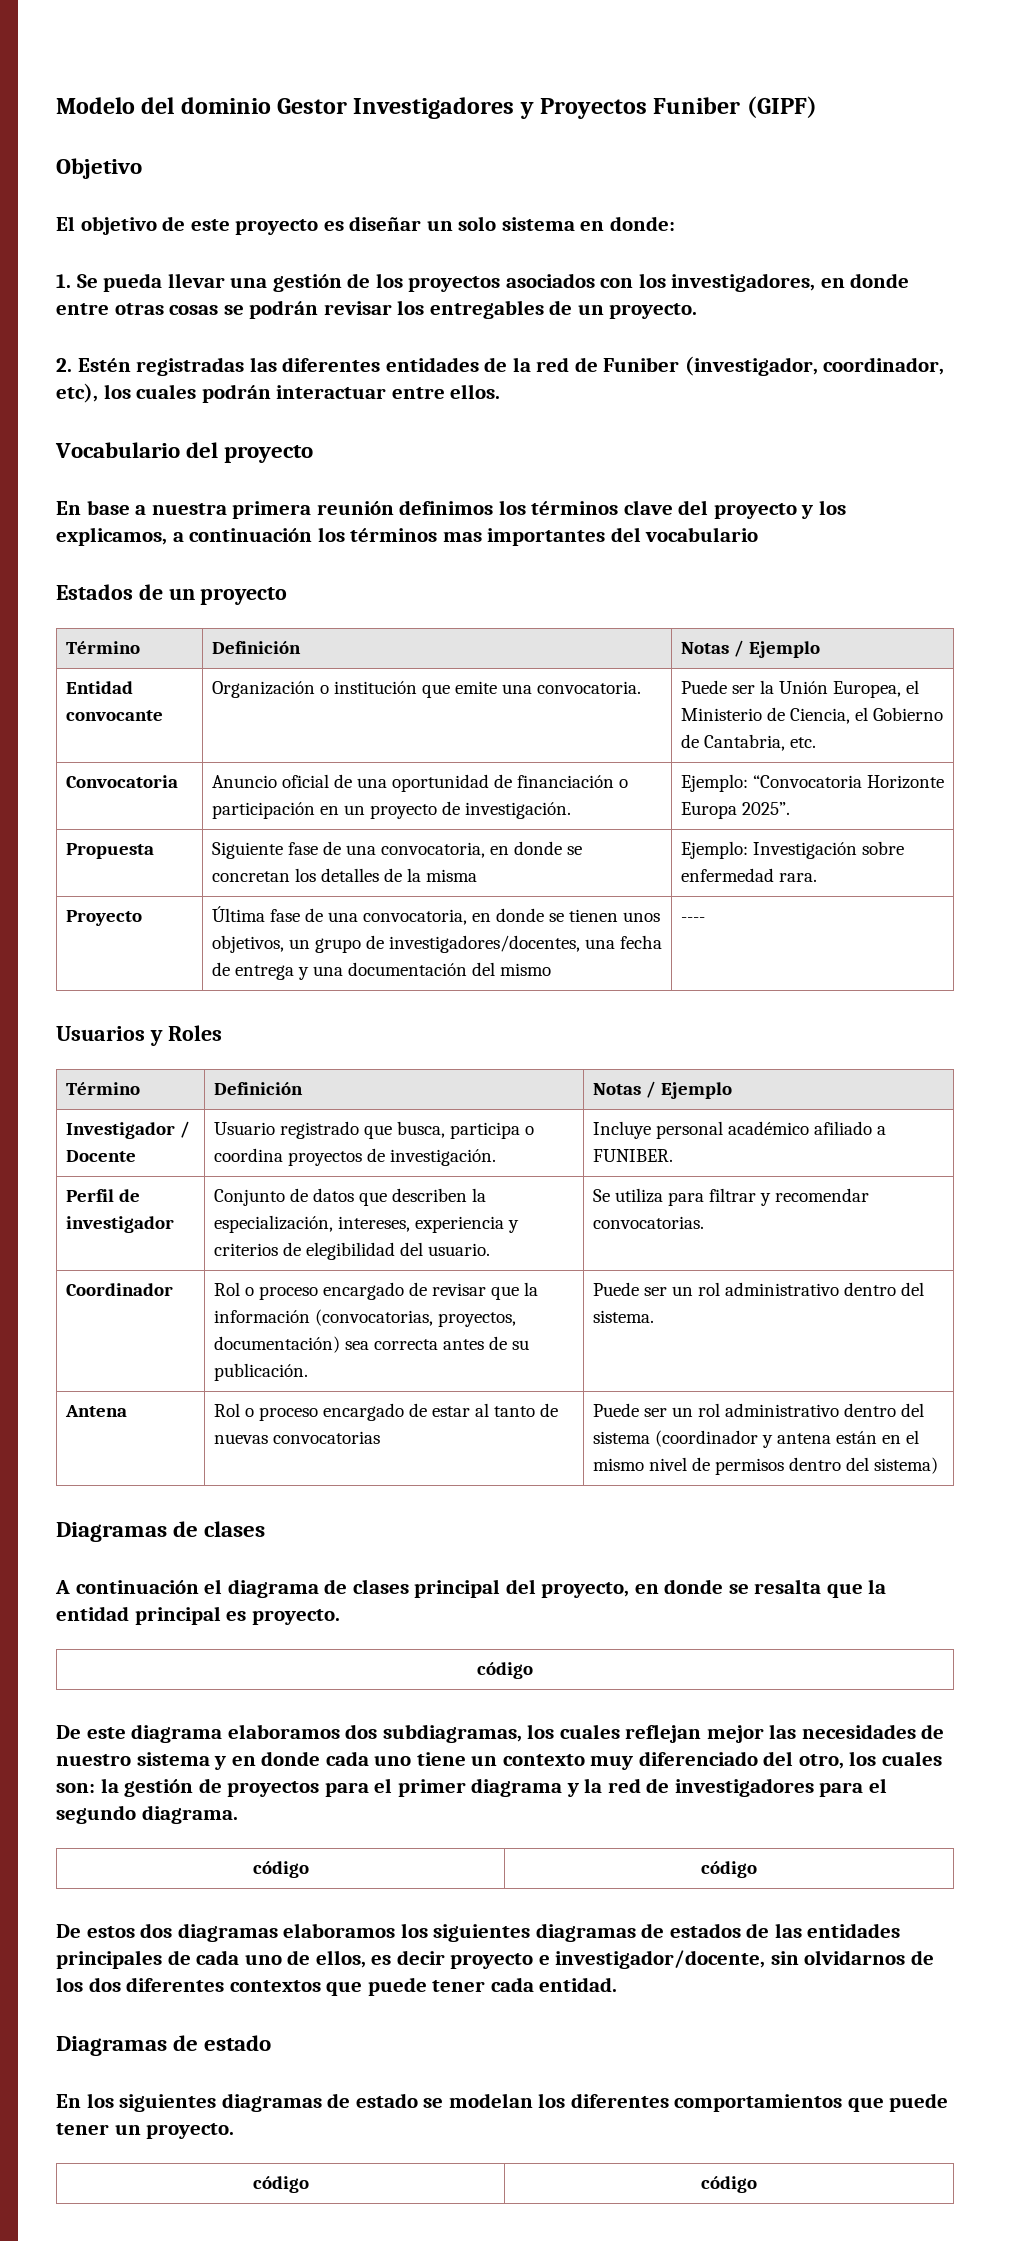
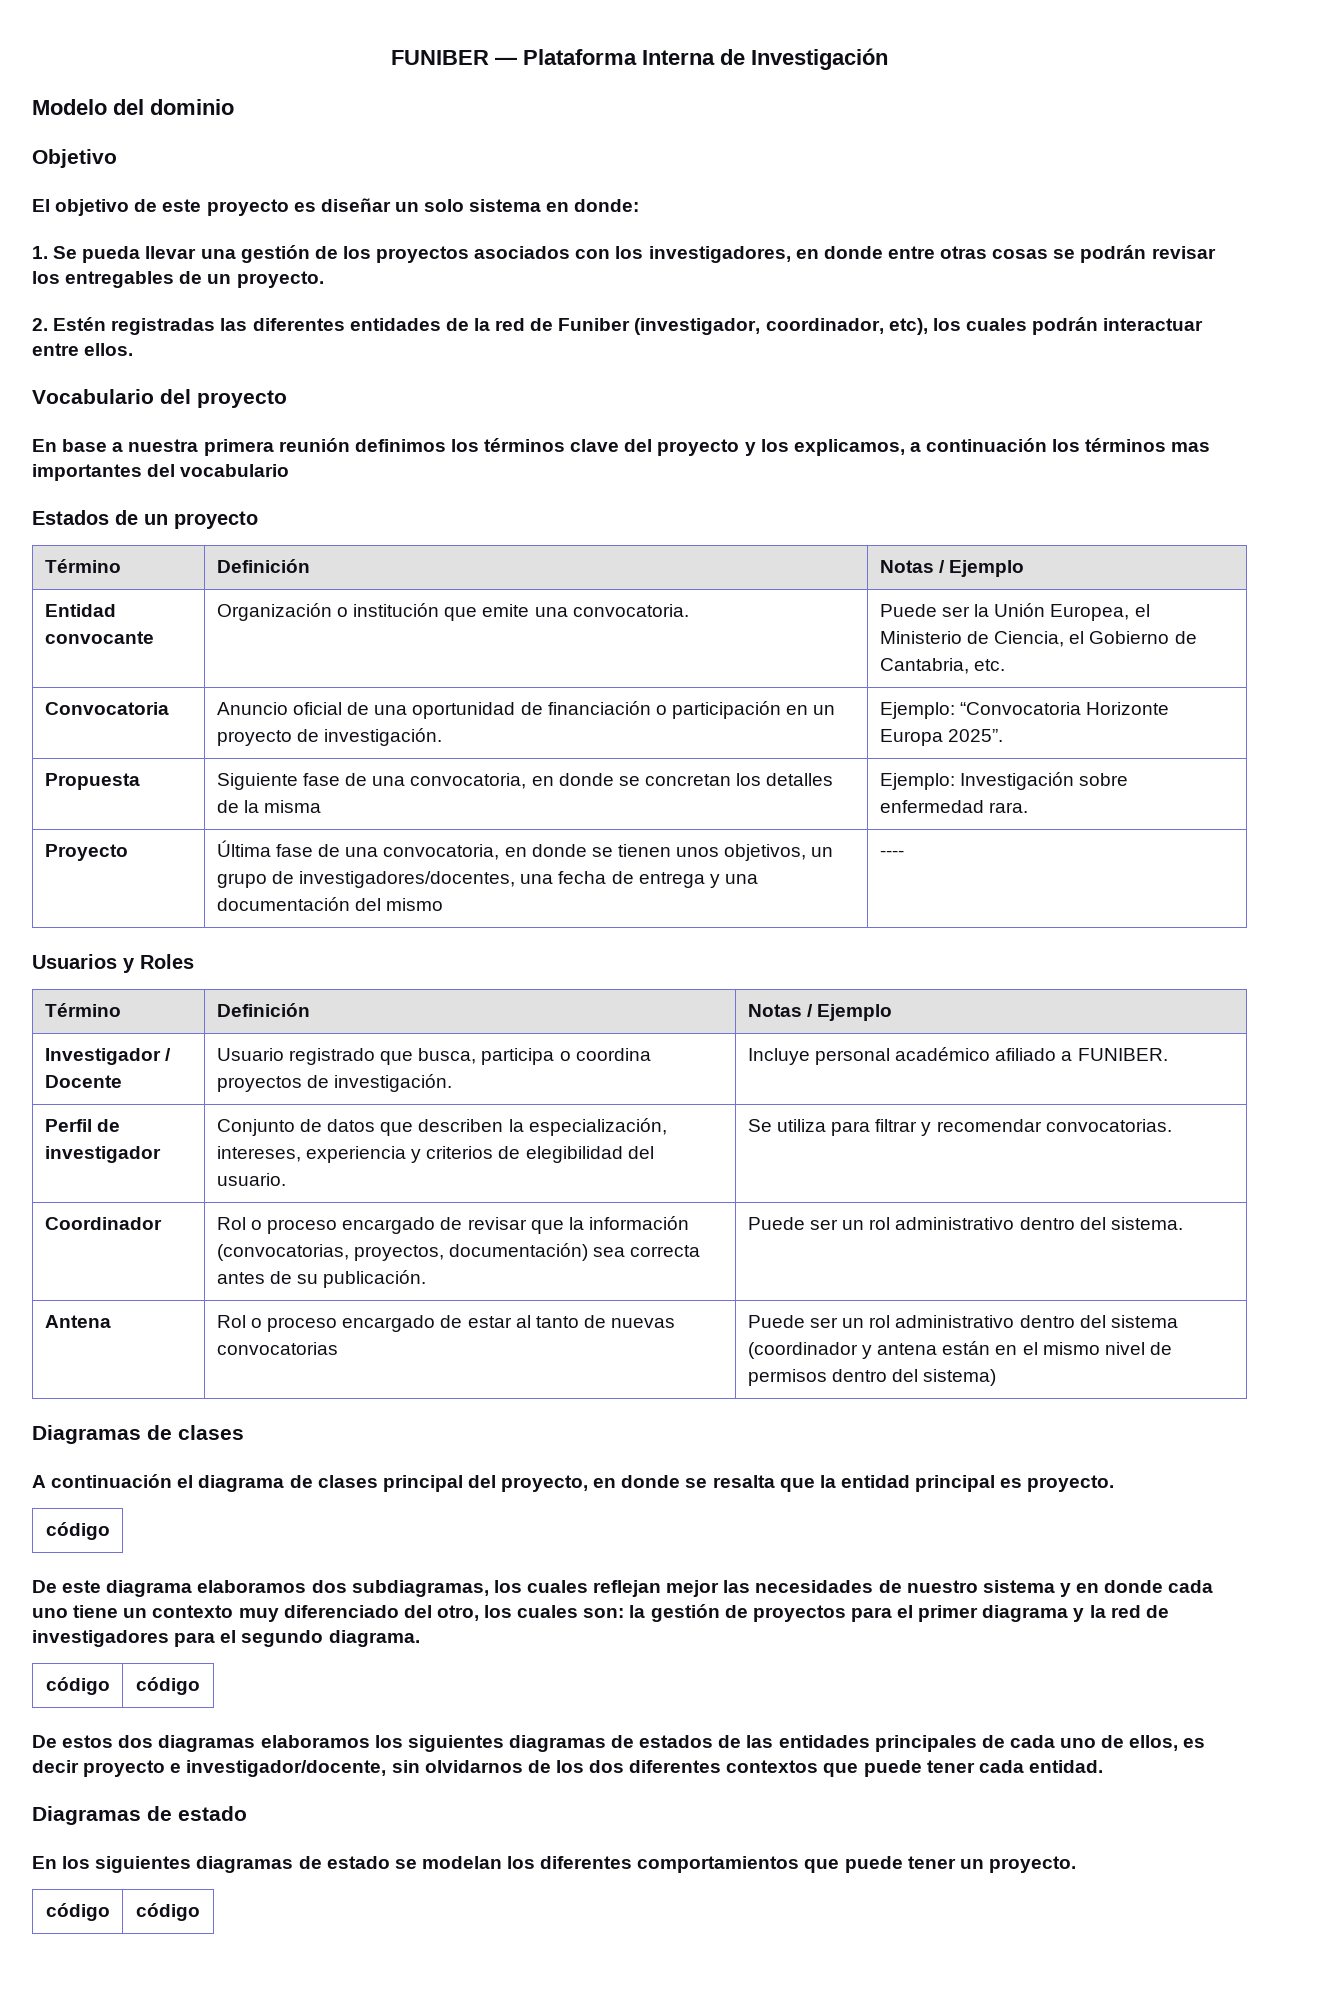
[56,96,817,119] Modelo del dominio Gestor Investigadores y Proyectos Funiber (GIPF) -> [391,48,888,70] [32,99,234,115] FUNIBER — Plataforma Interna de Investigación // Modelo del dominio

